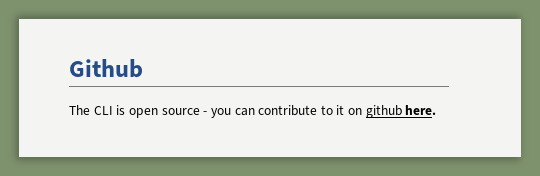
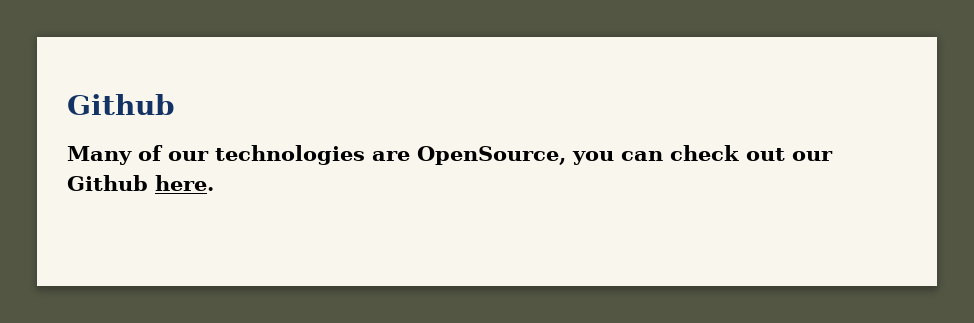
[69,105,402,118] The CLI is open source - you can contribute to it on github -> [67,145,833,165] [67,175,148,191] Many of our technologies are OpenSource, you can check out our Github

